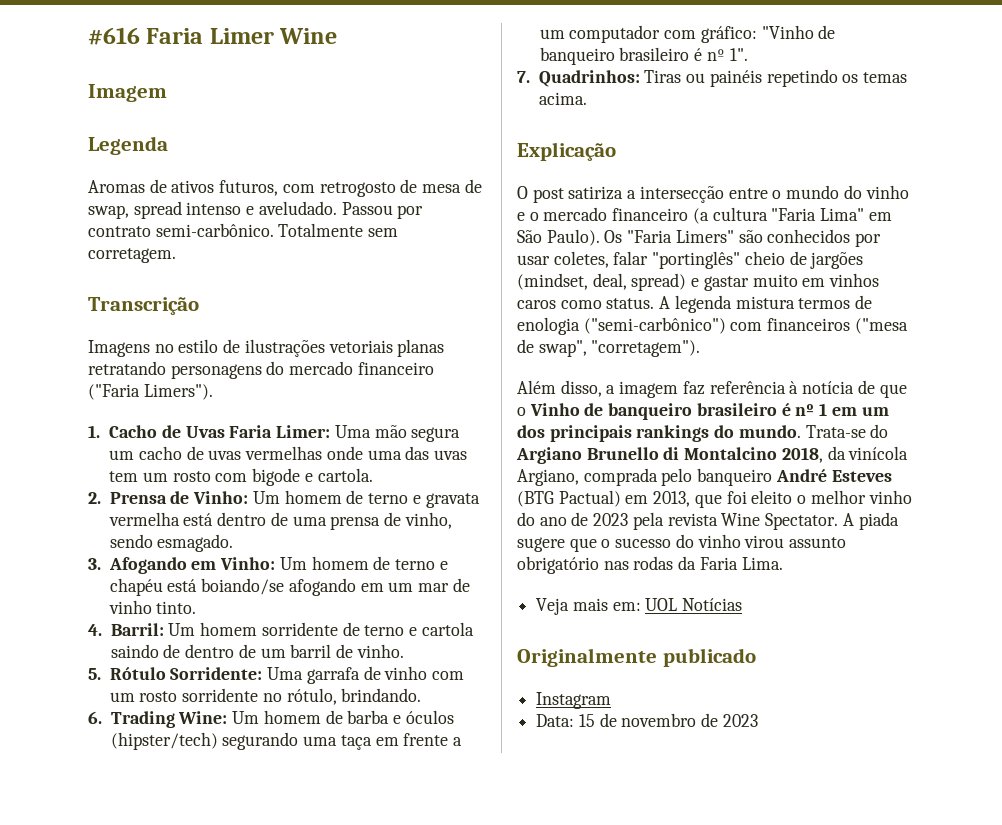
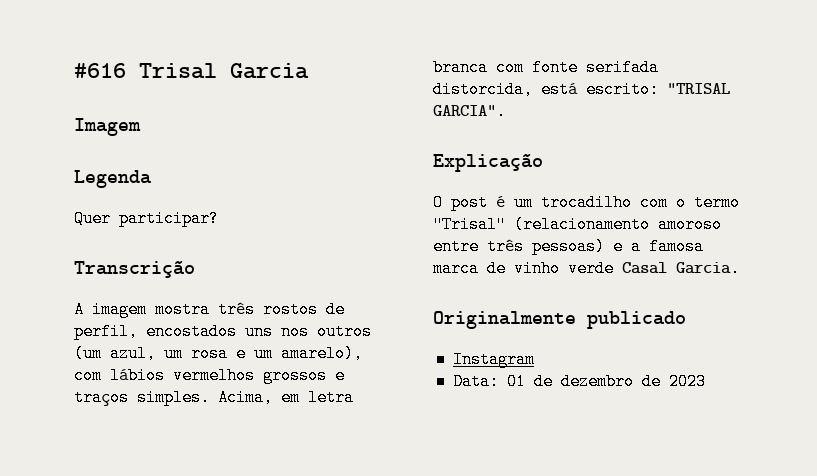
[146,28,338,44] Faria Limer Wine -> [139,63,309,79] Trisal Garcia
[88,179,482,197] [88,201,424,219] [88,223,399,237] [88,248,176,263] [88,297,199,315] [88,339,445,357] [88,361,434,379] [88,384,213,400] [88,425,461,442] [109,446,467,460] [109,468,373,486] [88,490,480,508] [108,512,452,530] [109,534,234,552] [88,556,448,574] [109,578,470,596] [108,600,197,614] [88,622,474,636] [110,644,404,658] [88,666,465,684] [109,688,422,705] [88,710,454,728] [110,732,463,750] [539,25,836,43] [539,47,748,65] [517,69,908,87] [538,92,587,105] [517,142,616,161] [517,185,909,203] [517,207,892,224] [517,229,882,247] [517,251,864,269] [517,273,880,291] [517,295,873,313] [517,317,908,335] [517,339,701,357] [517,380,907,398] [517,403,889,420] [517,424,889,442] [516,446,909,464] [517,468,892,486] [517,490,912,508] [517,512,899,530] [517,534,847,552] [517,556,783,574] [536,598,743,615] Aromas de ativos futuros, com retrogosto de mesa de swap, spread intenso e aveludado. Passou por contrato semi-carbônico. Totalmente sem corretagem. // Transcrição // Imagens no estilo de ilustrações vetoriais planas retratando personagens do mercado financeiro ("Faria Limers"). // 1. Cacho de Uvas Faria Limer: Uma mão segura um cacho de uvas vermelhas onde uma das uvas tem um rosto com bigode e cartola. // 2. Prensa de Vinho: Um homem de terno e gravata vermelha está dentro de uma prensa de vinho, sendo esmagado. // 3. Afogando em Vinho: Um homem de terno e chapéu está boiando/se afogando em um mar de vinho tinto. // 4. Barril: Um homem sorridente de terno e cartola saindo de dentro de um barril de vinho. // 5. Rótulo Sorridente: Uma garrafa de vinho com um rosto sorridente no rótulo, brindando. // 6. Trading Wine: Um homem de barba e óculos (hipster/tech) segurando uma taça em frente a um computador com gráfico: "Vinho de banqueiro brasileiro é nº 1". // 7. Quadrinhos: Tiras ou painéis repetindo os temas acima. // Explicação // O post satiriza a intersecção entre o mundo do vinho e o mercado financeiro (a cultura "Faria Lima" em São Paulo). Os "Faria Limers" são conhecidos por usar coletes, falar "portinglês" cheio de jargões (mindset, deal, spread) e gastar muito em vinhos caros como status. A legenda mistura termos de enologia ("semi-carbônico") com financeiros ("mesa de swap", "corretagem"). // Além disso, a imagem faz referência à notícia de que o Vinho de banqueiro brasileiro é nº 1 em um dos principais rankings do mundo. Trata-se do Argiano Brunello di Montalcino 2018, da vinícola Argiano, comprada pelo banqueiro André Esteves (BTG Pactual) em 2013, que foi eleito o melhor vinho do ano de 2023 pela revista Wine Spectator. A piada sugere que o sucesso do vinho virou assunto obrigatório nas rodas da Faria Lima. // Veja mais em: UOL Notícias -> [74,210,219,227] [74,261,195,278] [74,301,345,318] [74,323,372,340] [74,345,363,362] [74,367,345,384] [74,389,354,406] [433,59,659,76] [433,81,730,98] [433,103,506,120] [433,154,543,172] [433,194,740,211] [433,216,722,233] [433,238,704,255] [433,260,740,277] Quer participar? // Transcrição // A imagem mostra três rostos de perfil, encostados uns nos outros (um azul, um rosa e um amarelo), com lábios vermelhos grossos e traços simples. Acima, em letra branca com fonte serifada distorcida, está escrito: "TRISAL GARCIA". // Explicação // O post é um trocadilho com o termo "Trisal" (relacionamento amoroso entre três pessoas) e a famosa marca de vinho verde Casal Garcia.
[578,713,697,727] 15 de novembro -> [506,373,634,390] 01 de dezembro

